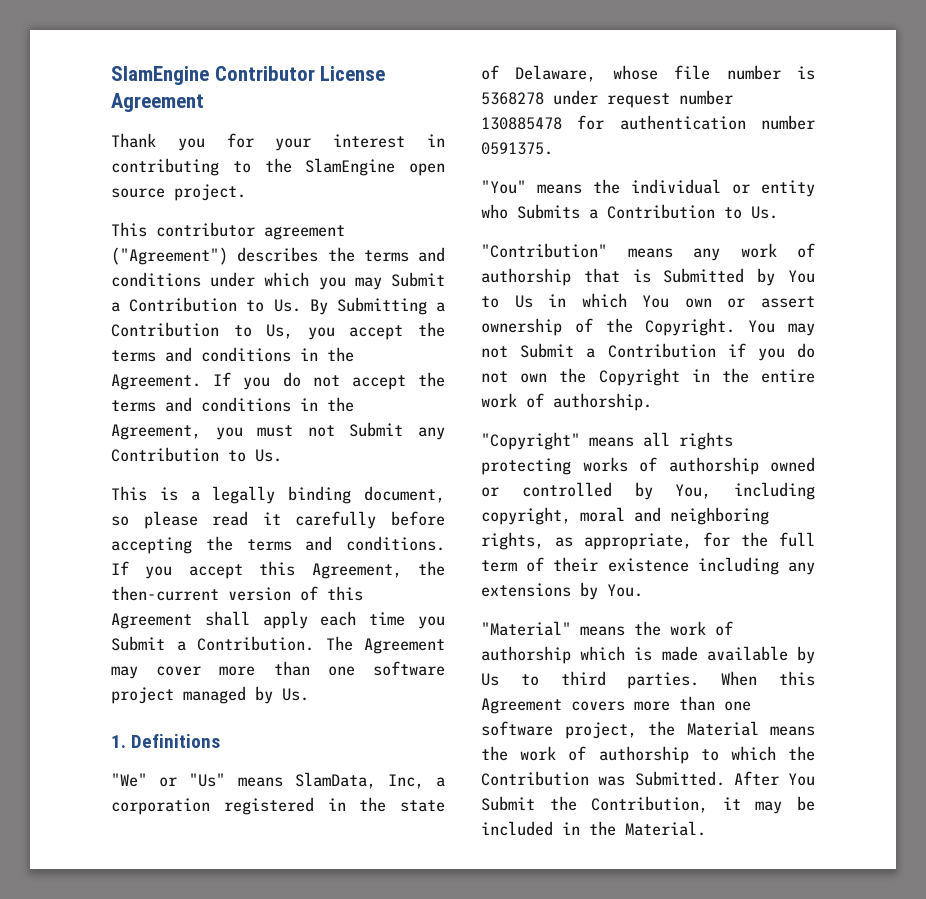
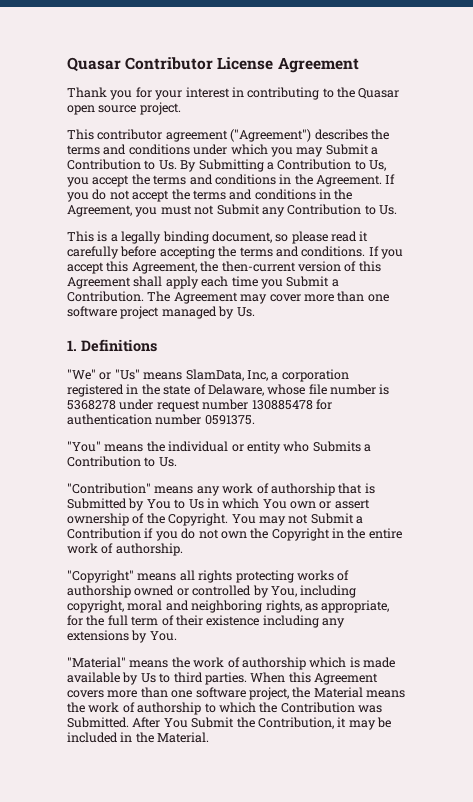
[111,66,209,85] SlamEngine -> [67,57,121,72] Quasar
[305,158,396,176] SlamEngine -> [358,88,400,99] Quasar

